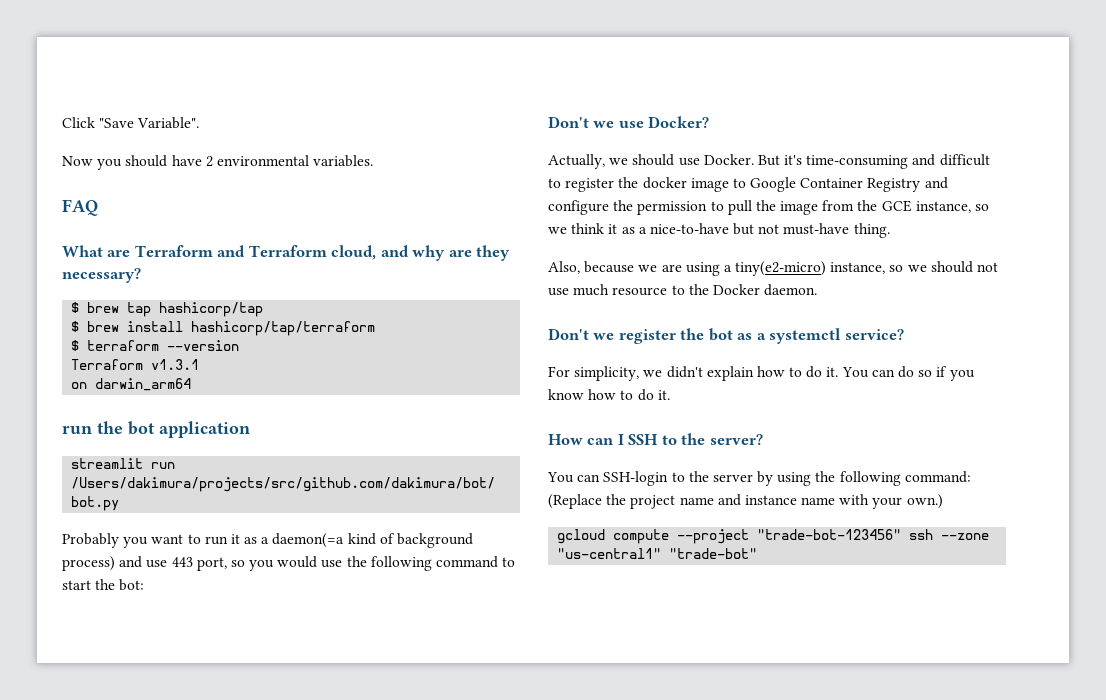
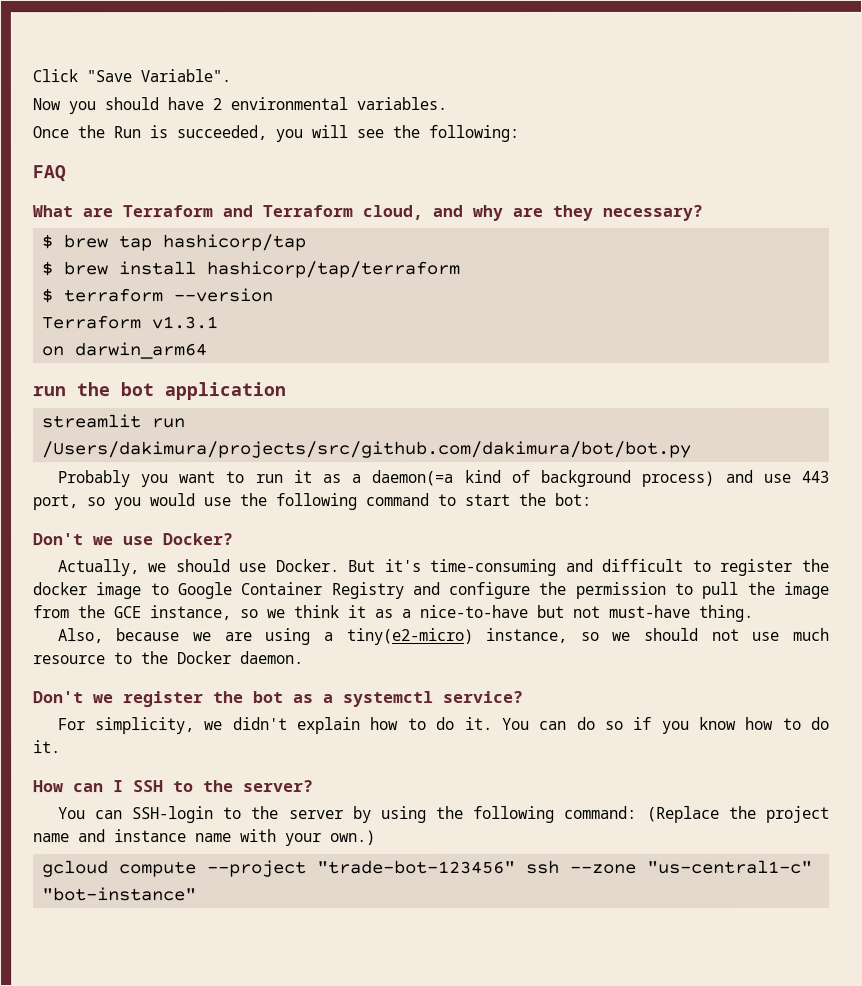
(374, 161) none -> [32,124,519,143] // Once the Run is succeeded, you will see the following:
[557,548,758,559] "us-central1" "trade-bot" -> [647,859,814,874] [42,887,198,902] "us-central1-c" "bot-instance"

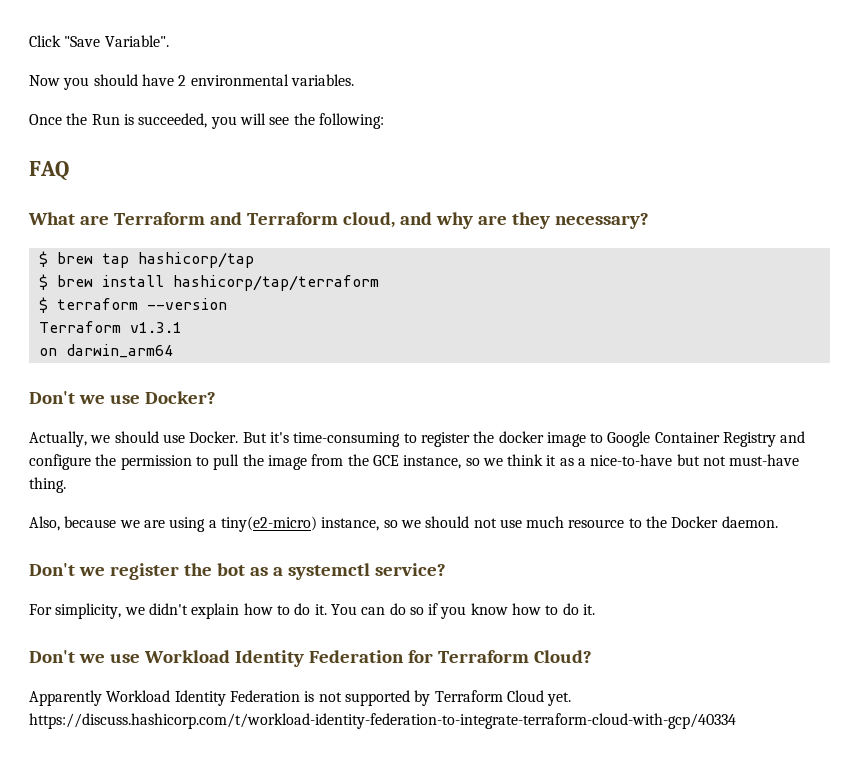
[32,382,286,401] [41,414,186,429] [41,440,692,459] [56,469,830,488] [33,492,592,511] // run the bot application // streamlit run /Users/dakimura/projects/src/github.com/dakimura/bot/bot.py // Probably you want to run it as a daemon(=a kind of background process) and use 443 port, so you would use the following command to start the bot: -> (173, 351) none
[565,558,685,572] and difficult -> (401, 439) none
[33,780,314,793] [57,805,831,824] [33,829,376,847] [42,859,814,878] [42,887,198,902] How can I SSH to the server? // You can SSH-login to the server by using the following command: (Replace the project name and instance name with your own.) // gcloud compute --project "trade-bot-123456" ssh --zone "us-central1-c" "bot-instance" -> [29,650,592,667] [29,690,572,706] [29,713,736,729] Don't we use Workload Identity Federation for Terraform Cloud? // Apparently Workload Identity Federation is not supported by Terraform Cloud yet. https://discuss.hashicorp.com/t/workload-identity-federation-to-integrate-terraform-cloud-with-gcp/40334

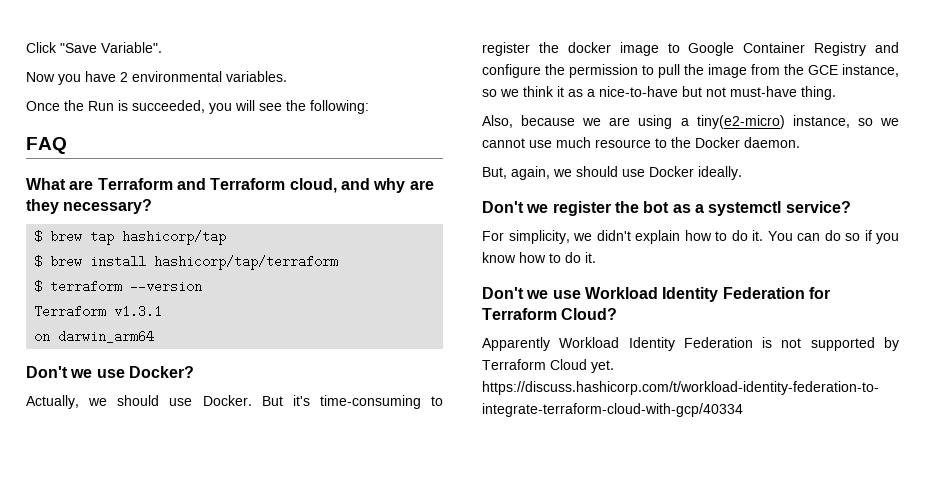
[93,74,138,86] should -> (81, 79) none
[425,516,497,528] should not -> [482,138,525,148] cannot
(778, 522) none -> [482,166,742,180] // But, again, we should use Docker ideally.

